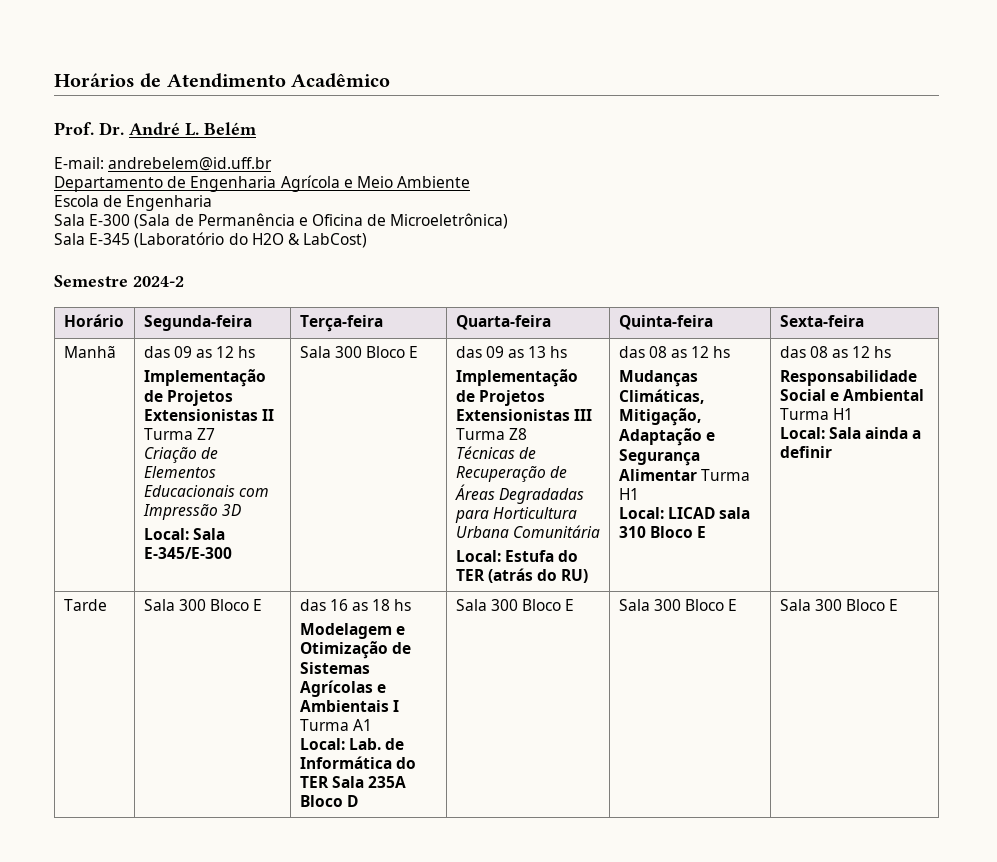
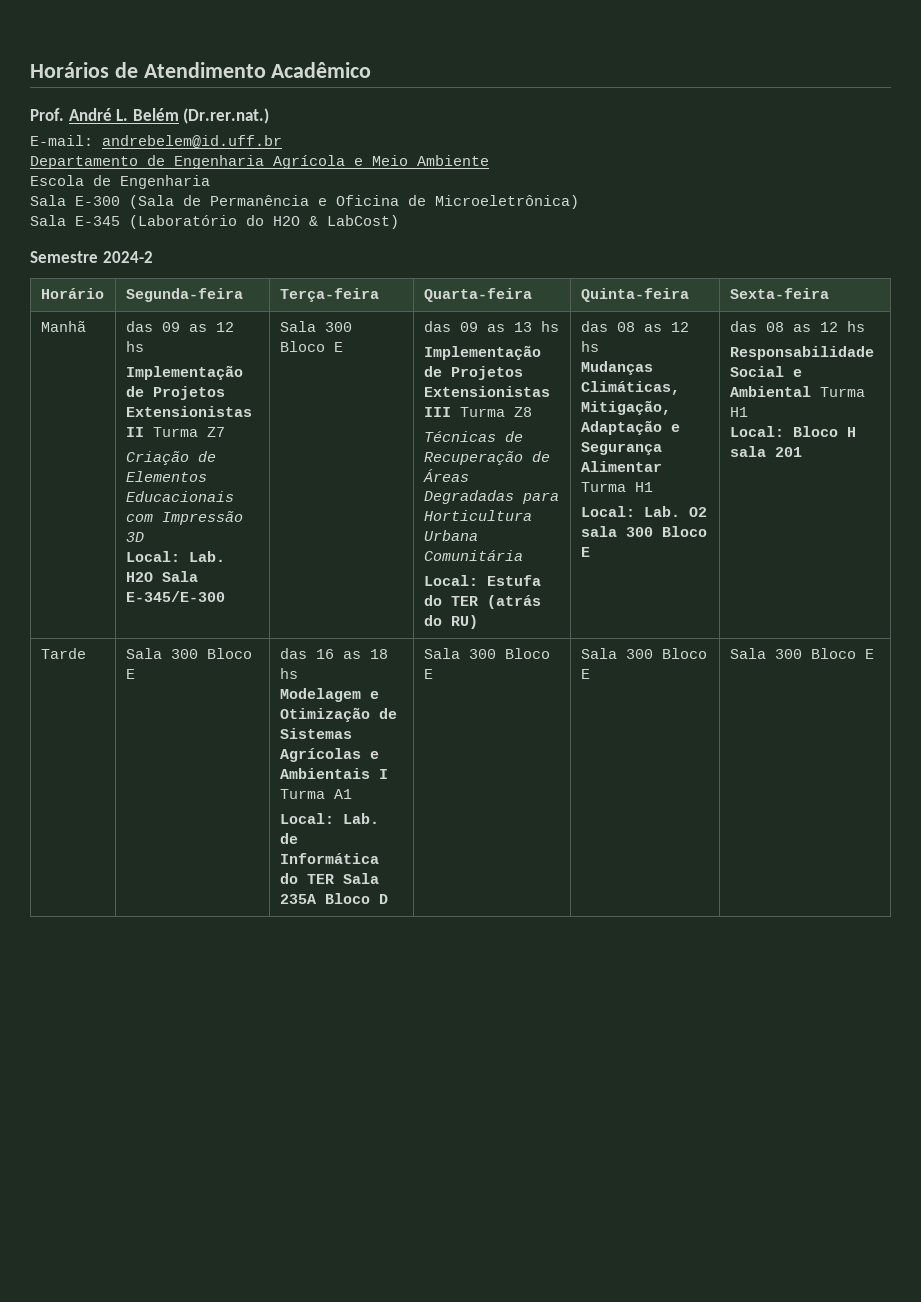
[99,122,124,135] Dr. -> (64, 114) none
(257, 128) none -> [183,108,270,124] (Dr.rer.nat.)
(189, 534) none -> [188,551,225,562] [125,572,153,582] Lab. H2O
[667,507,750,519] [618,526,646,538] LICAD sala 310 -> [643,506,707,517] [580,526,653,537] Lab. O2 sala 300
[828,427,922,439] [779,446,832,458] Sala ainda a definir -> [792,426,856,437] [729,446,802,457] Bloco H sala 201

